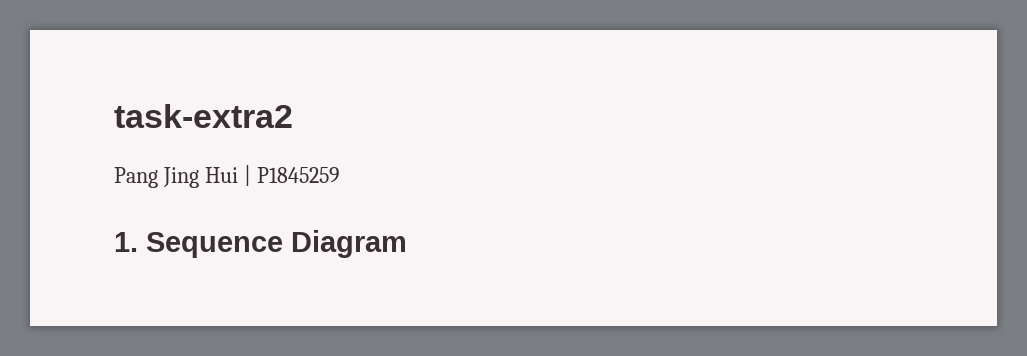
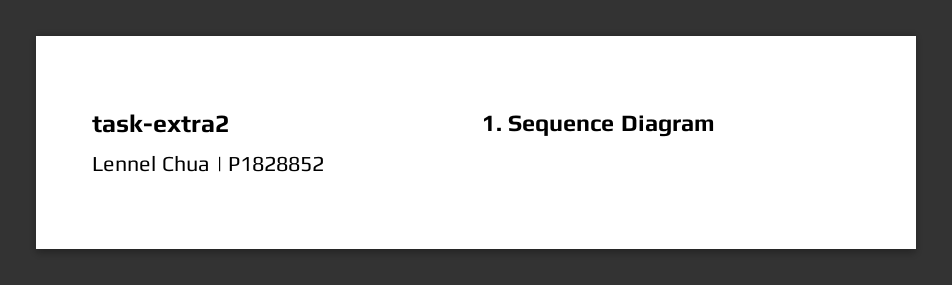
[114,165,340,188] Pang Jing Hui | P1845259 -> [92,155,325,172] Lennel Chua | P1828852

